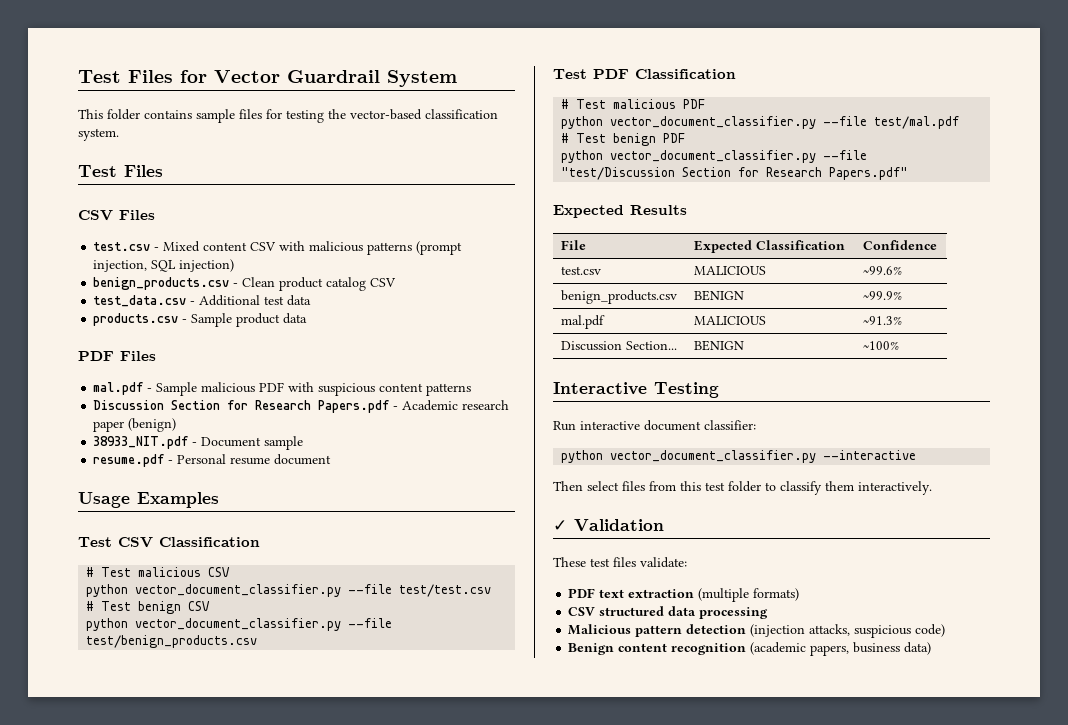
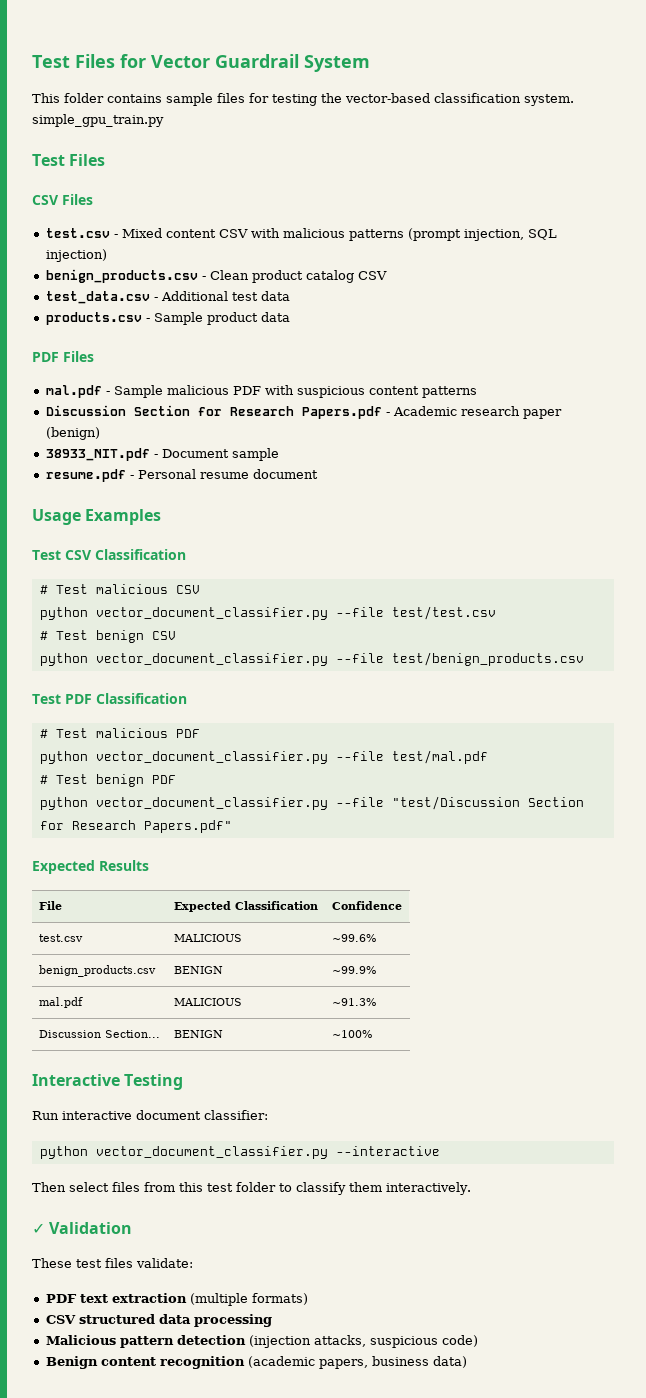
(119, 134) none -> [32,114,164,127] simple_gpu_train.py

